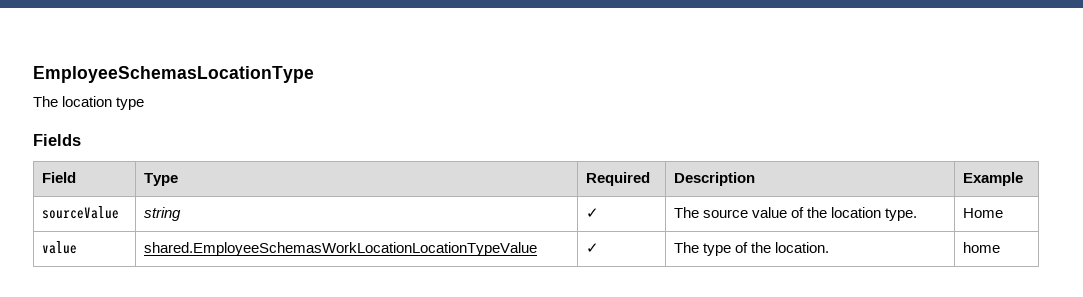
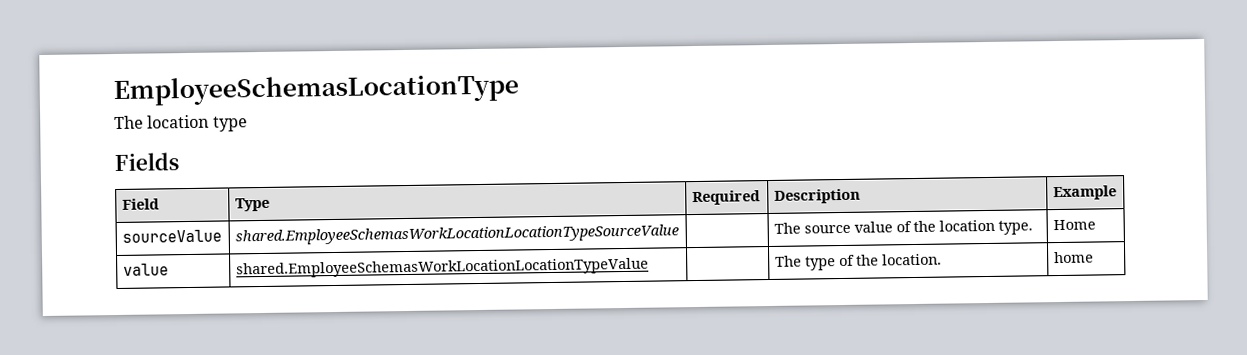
[143,207,181,221] [585,208,599,218] string | ✓ -> [234,224,679,246] shared.EmployeeSchemasWorkLocationLocationTypeSourceValue |
[585,243,599,253] ✓ -> (649, 268) none

